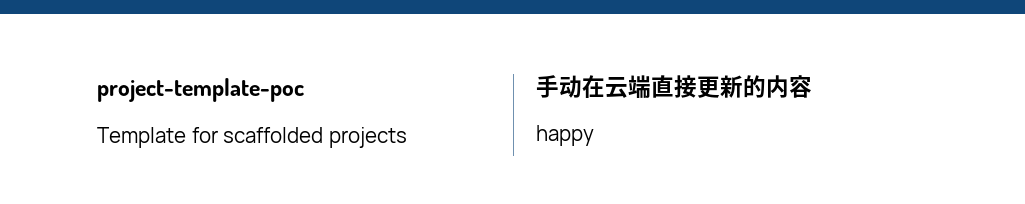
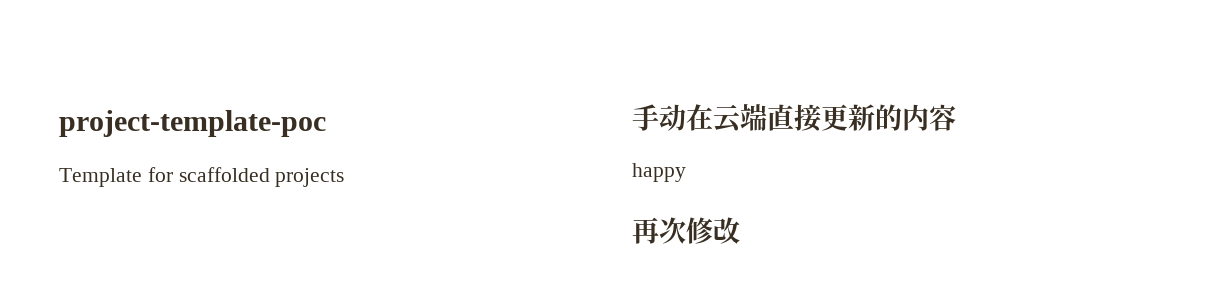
(594, 135) none -> [632,217,740,244] // 再次修改

